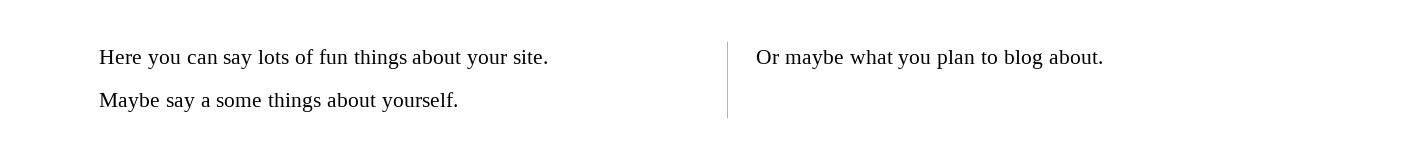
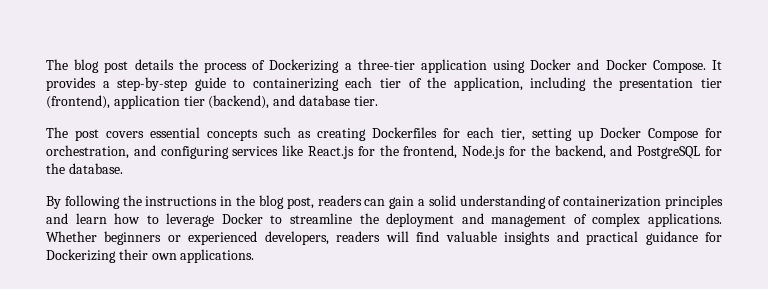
[99,49,549,69] [99,92,458,112] [756,50,1103,69] Here you can say lots of fun things about your site. // Maybe say a some things about yourself. // Or maybe what you plan to blog about. -> [46,59,722,73] [46,77,722,91] [46,95,378,109] [46,127,722,141] [46,145,722,159] [46,163,123,174] [46,195,723,209] [46,213,722,227] [46,231,722,245] [46,249,255,263] The blog post details the process of Dockerizing a three-tier application using Docker and Docker Compose. It provides a step-by-step guide to containerizing each tier of the application, including the presentation tier (frontend), application tier (backend), and database tier. // The post covers essential concepts such as creating Dockerfiles for each tier, setting up Docker Compose for orchestration, and configuring services like React.js for the frontend, Node.js for the backend, and PostgreSQL for the database. // By following the instructions in the blog post, readers can gain a solid understanding of containerization principles and learn how to leverage Docker to streamline the deployment and management of complex applications. Whether beginners or experienced developers, readers will find valuable insights and practical guidance for Dockerizing their own applications.

